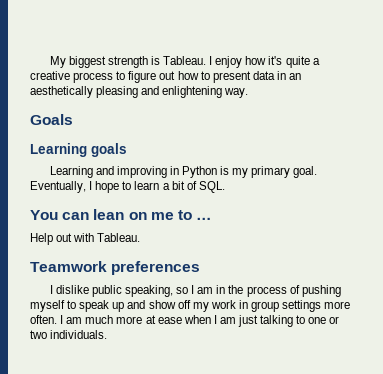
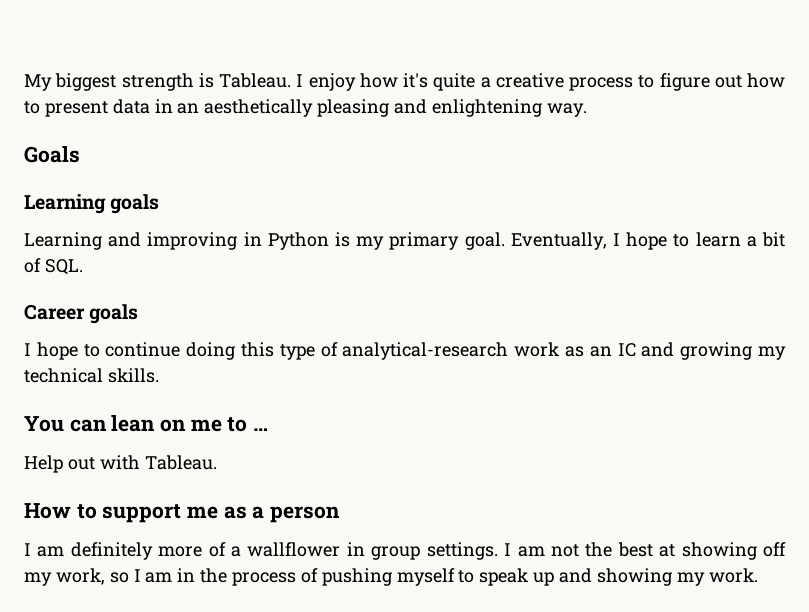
(225, 187) none -> [24,304,139,324] [24,342,786,360] [24,368,159,383] // Career goals // I hope to continue doing this type of analytical-research work as an IC and growing my technical skills.
[30,261,201,275] [49,285,173,297] Teamwork preferences // I dislike public speaking, -> [24,503,341,523] [24,542,786,560] [24,568,105,586] How to support me as a person // I am definitely more of a wallflower in group settings. I am not the best at showing off my work,
[148,300,351,312] [30,315,340,327] [30,330,108,339] show off my work in group settings more often. I am much more at ease when I am just talking to one or two individuals. -> [596,568,758,586] showing my work.

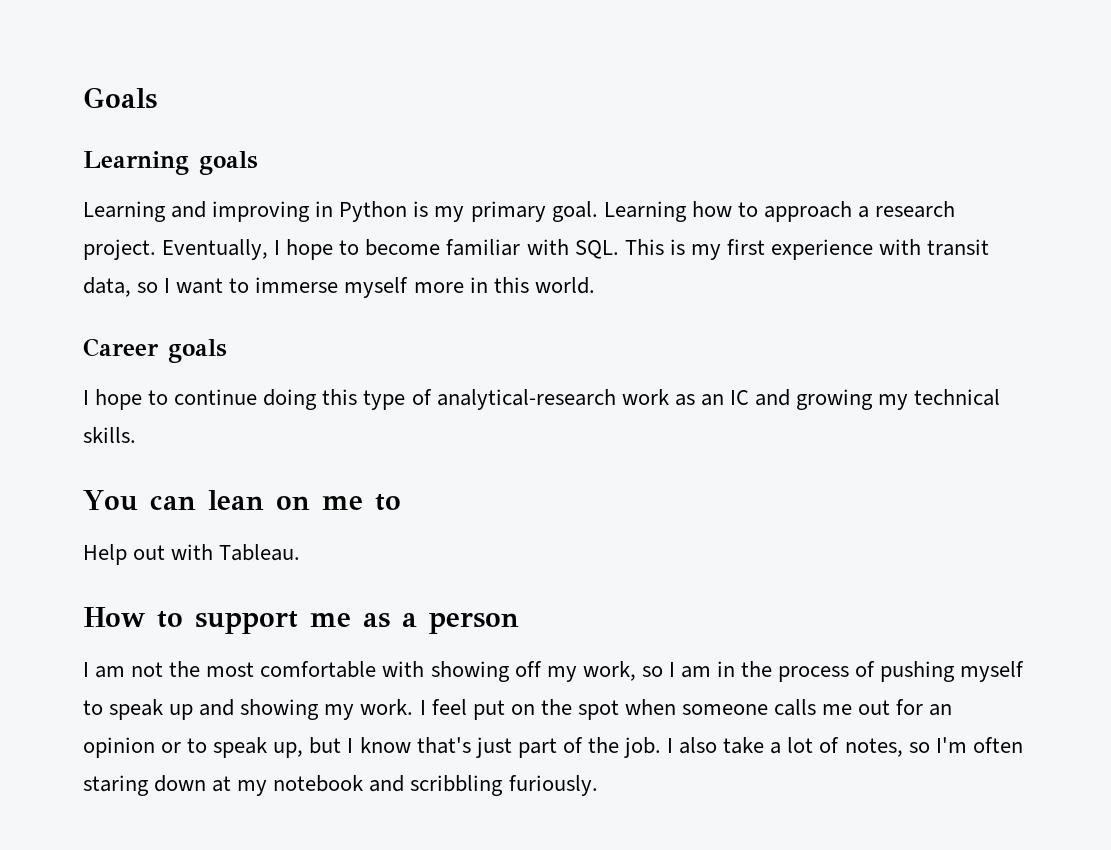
[24,73,785,91] [24,99,587,117] My biggest strength is Tableau. I enjoy how it's quite a creative process to figure out how to present data in an aesthetically pleasing and enlightening way. // -> (83, 98) none
[510,232,786,250] [24,258,83,275] Eventually, I hope to learn a bit of SQL. -> [603,201,956,222] [83,239,990,260] [83,277,595,298] Learning how to approach a research project. Eventually, I hope to become familiar with SQL. This is my first experience with transit data, so I want to immerse myself more in this world.
[253,428,269,431] … -> (401, 502) none
[70,542,676,560] definitely more of a wallflower in group settings. I am not the best at -> [131,661,425,678] not the most comfortable with
(758, 575) none -> [419,699,953,720] [83,737,1023,758] [83,775,598,796] I feel put on the spot when someone calls me out for an opinion or to speak up, but I know that's just part of the job. I also take a lot of notes, so I'm often staring down at my notebook and scribbling furiously.

